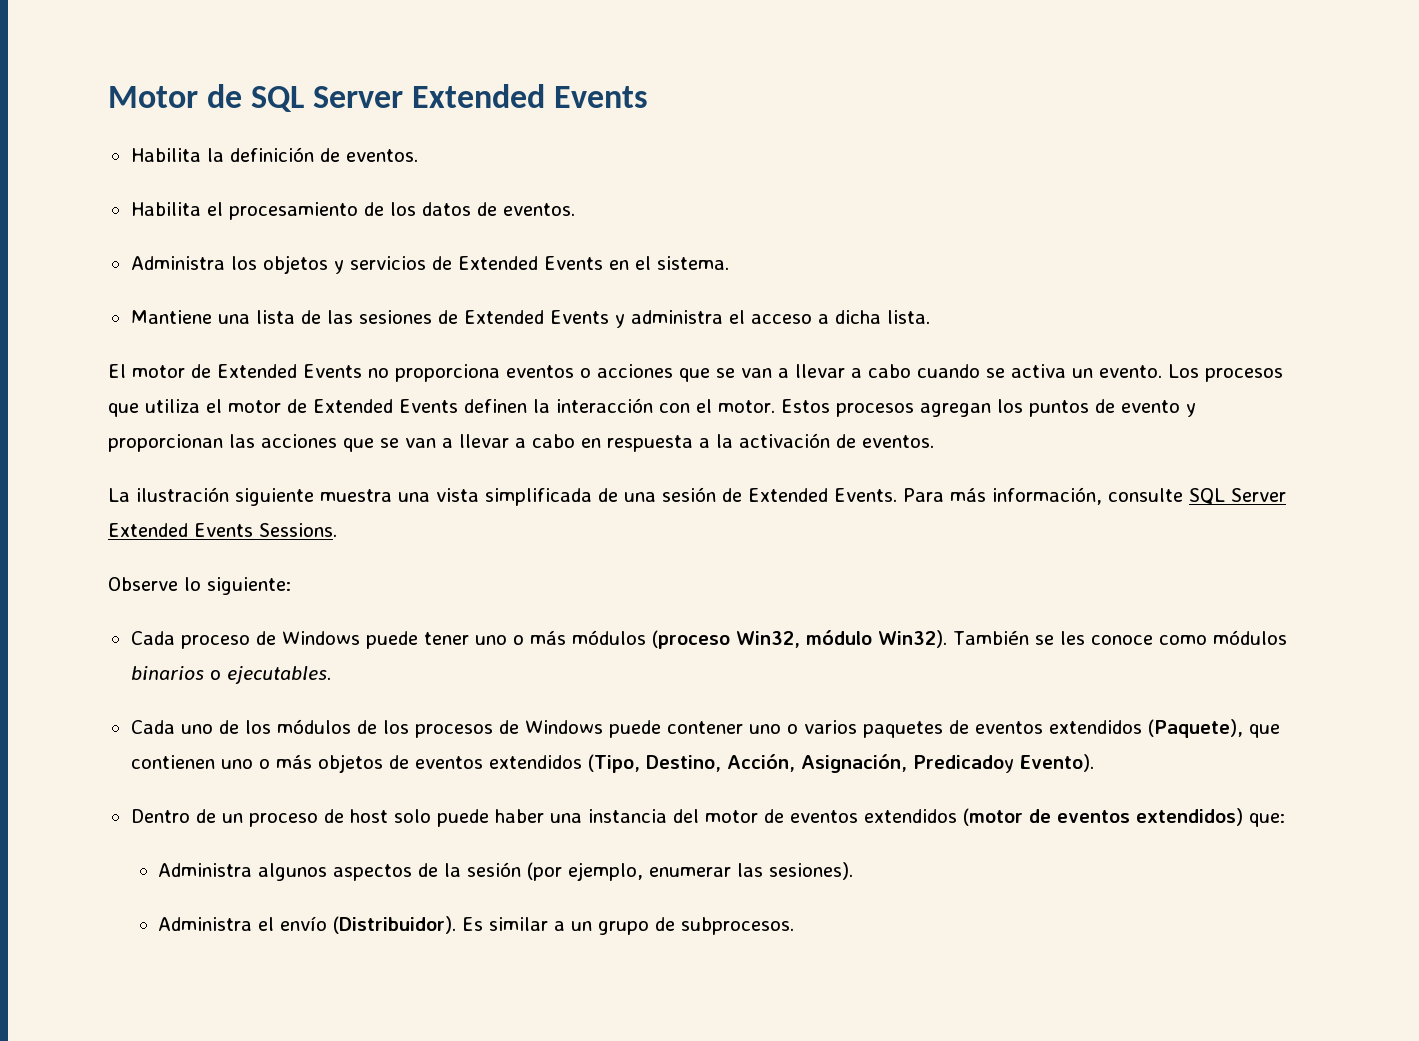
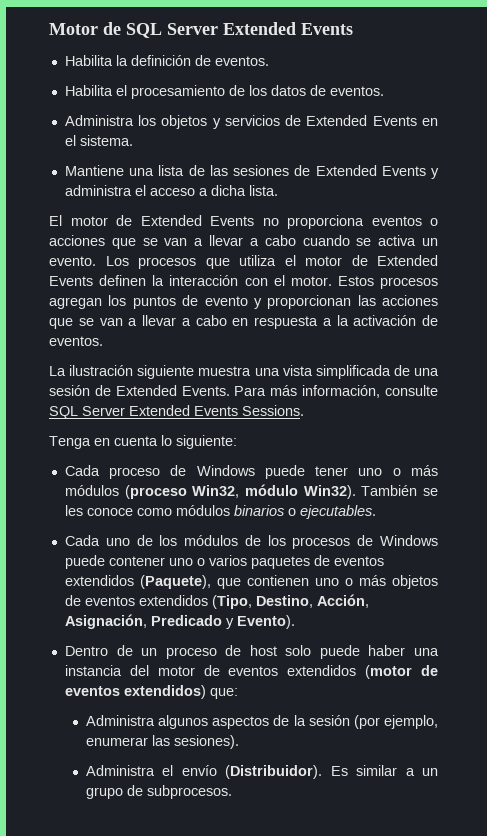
[108,577,178,591] Observe -> [49,436,158,449] Tenga en cuenta
[912,755,1014,773] Predicadoy -> [150,615,234,629] Predicado y

